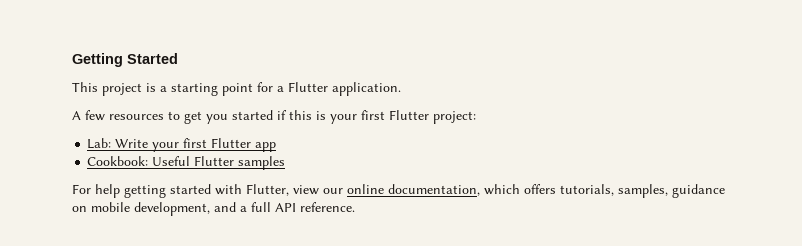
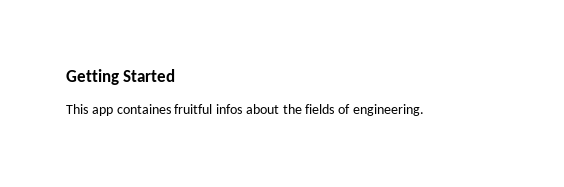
[102,82,401,96] [72,110,476,124] [87,138,277,152] [87,156,286,170] [72,184,725,198] [72,202,355,216] project is a starting point for a Flutter application. // A few resources to get you started if this is your first Flutter project: // Lab: Write your first Flutter app // Cookbook: Useful Flutter samples // For help getting started with Flutter, view our online documentation, which offers tutorials, samples, guidance on mobile development, and a full API reference. -> [91,104,425,116] app containes fruitful infos about the fields of engineering.

